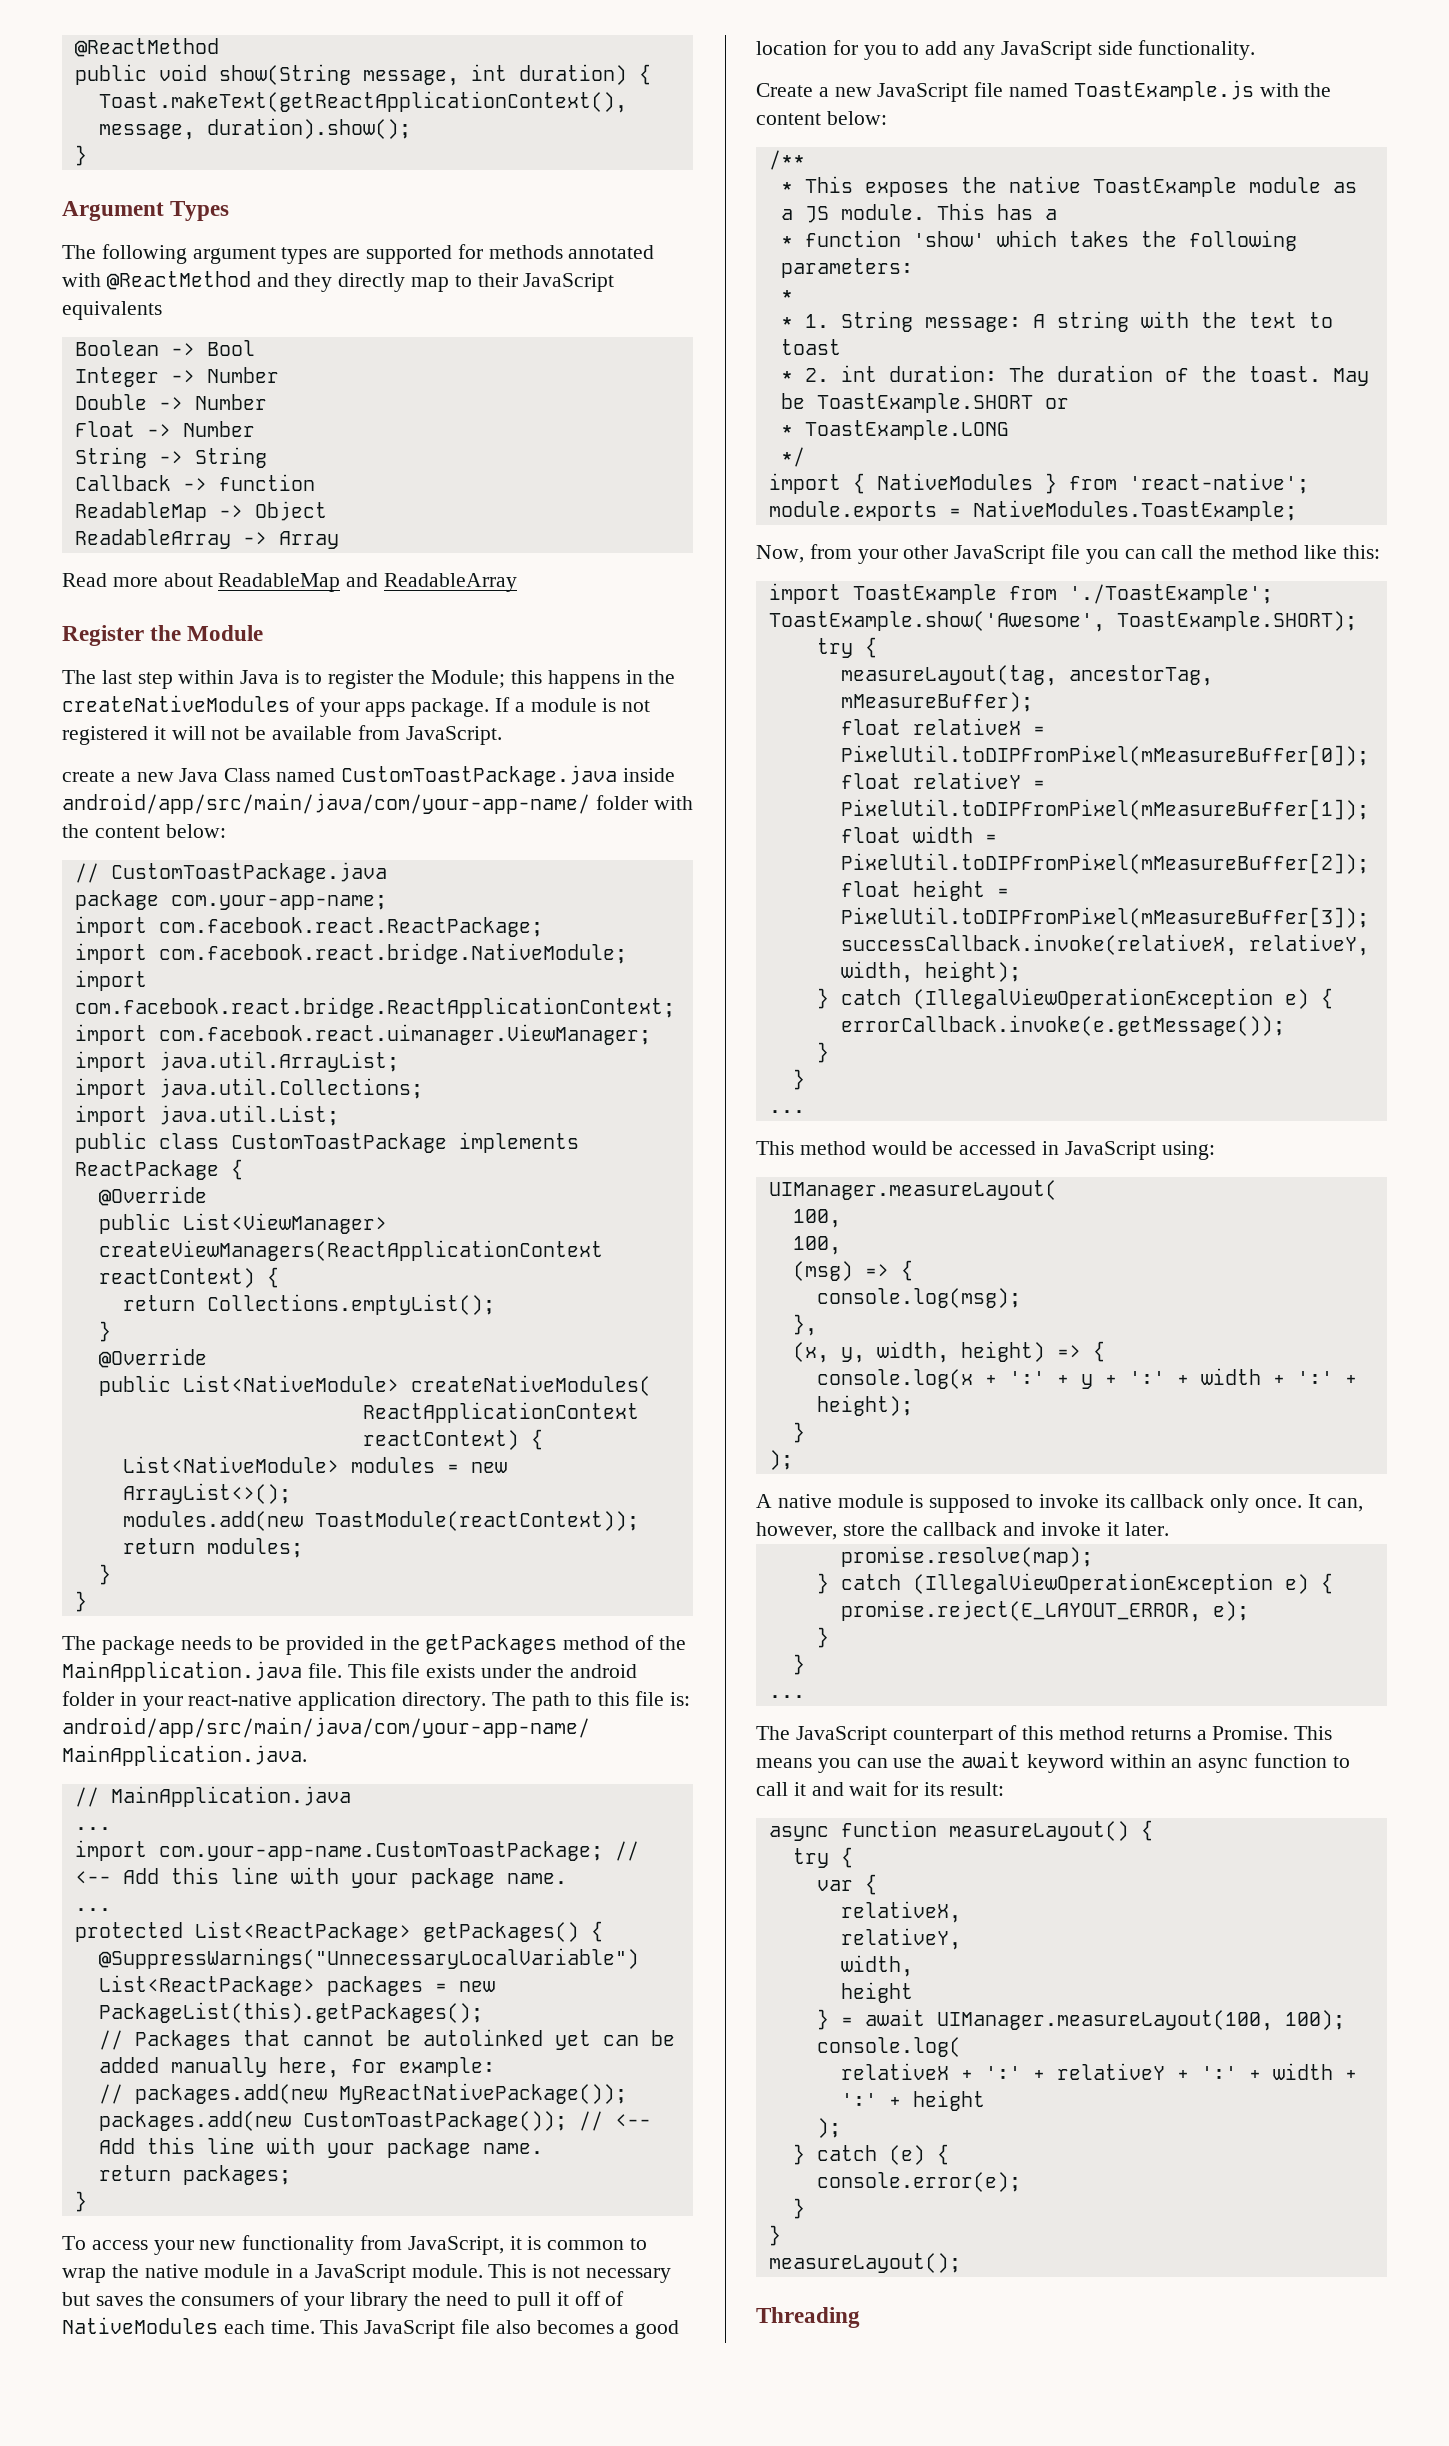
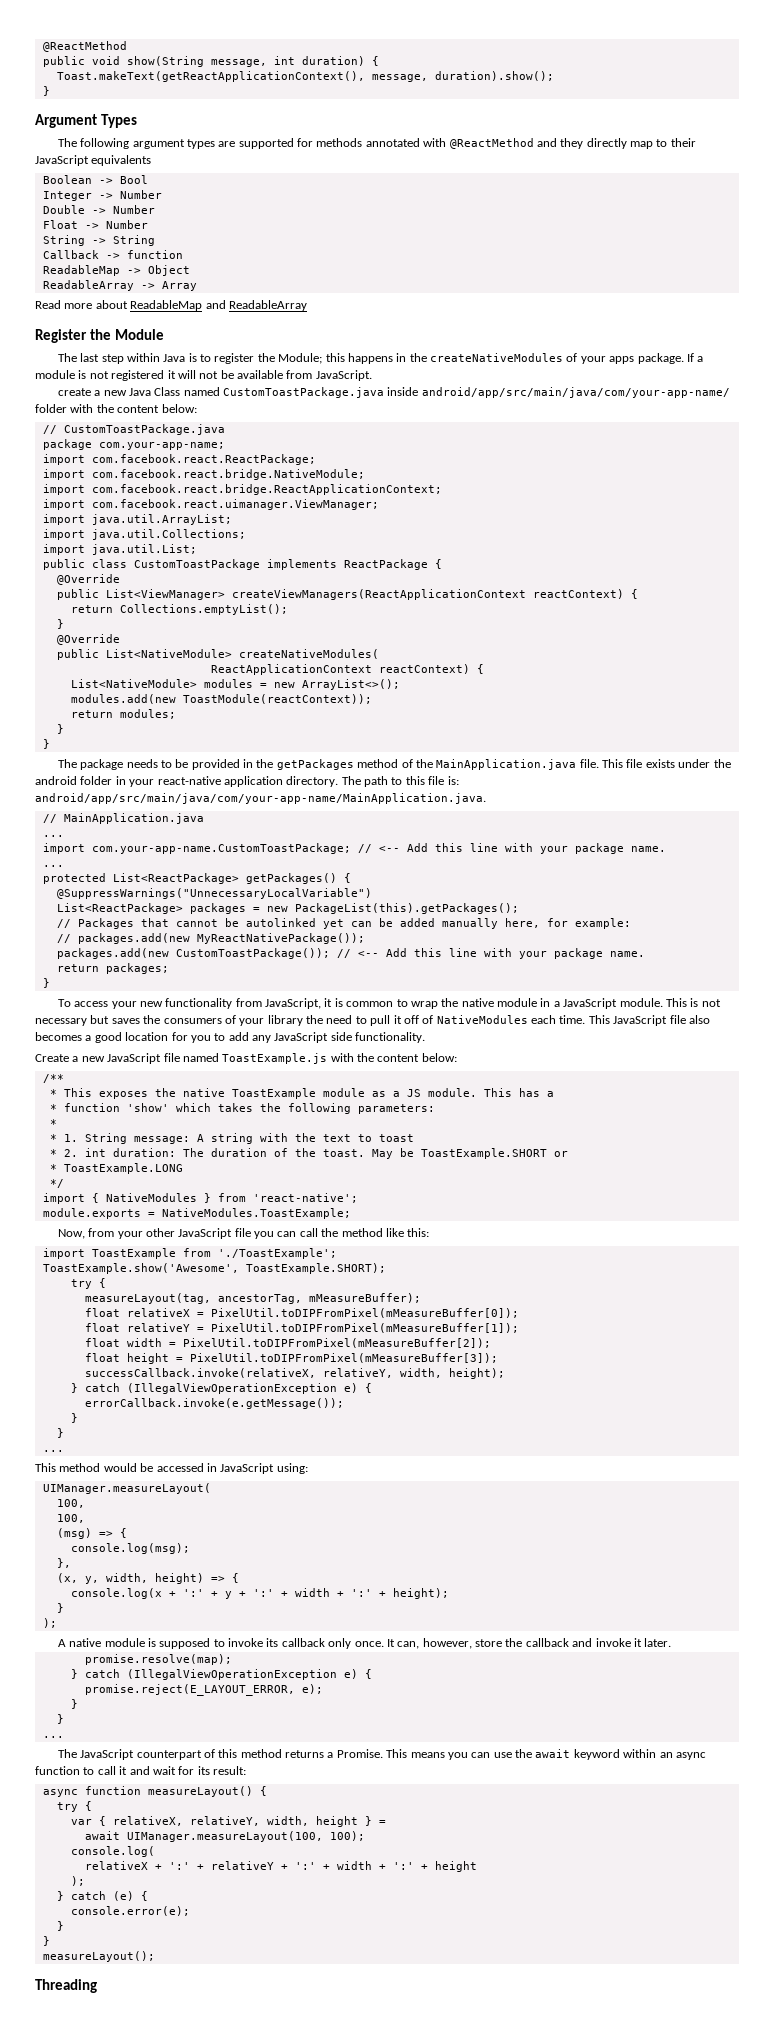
(877, 1884) // -> (106, 1821) none
[840,1928,961,1950] [840,1955,913,1977] [840,1982,913,2003] // relativeY, // width, // height // -> [189,1816,358,1827] relativeY, width, height
(853, 2021) none -> (386, 1822) //

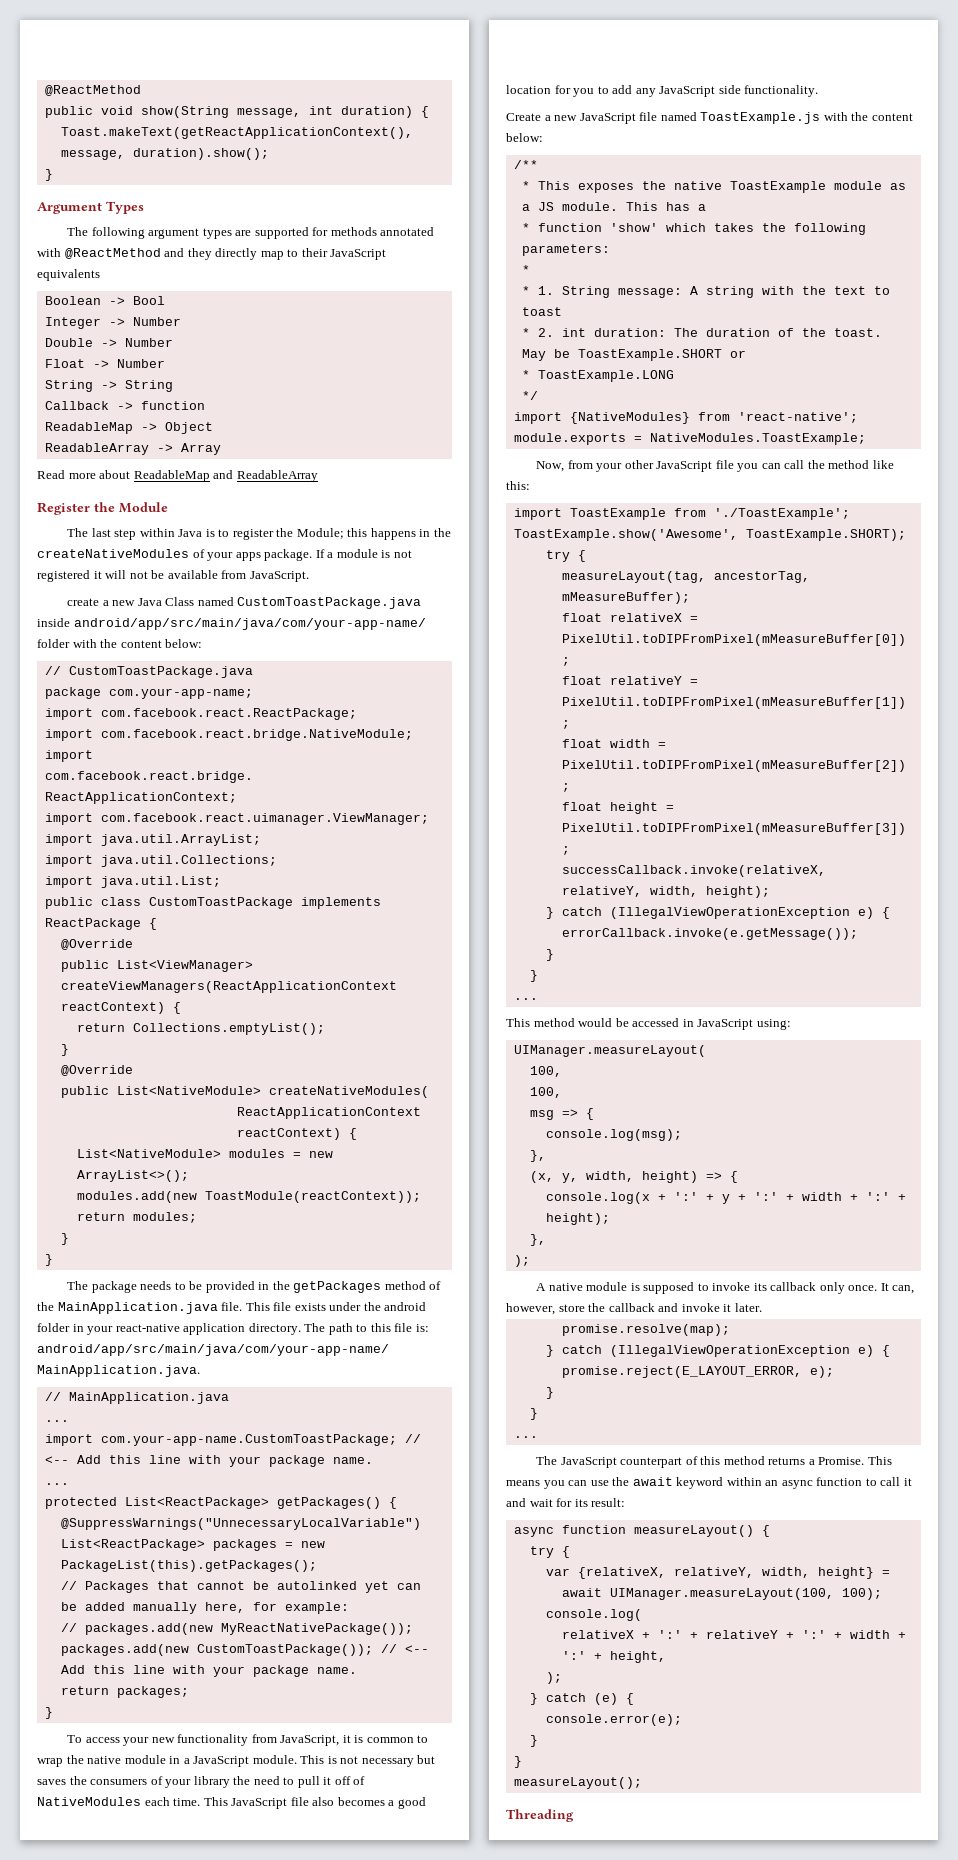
[91,1193,211,1203] { NativeModules } -> [569,412,690,424] {NativeModules}
[56,1528,92,1539] (msg) -> [529,1110,554,1120] msg
[56,1603,64,1613] } -> [529,1234,546,1246] },
[98,1816,372,1827] { relativeX, relativeY, width, height } -> [577,1567,874,1579] {relativeX, relativeY, width, height}
[434,1861,477,1872] height -> [609,1651,666,1663] height,

